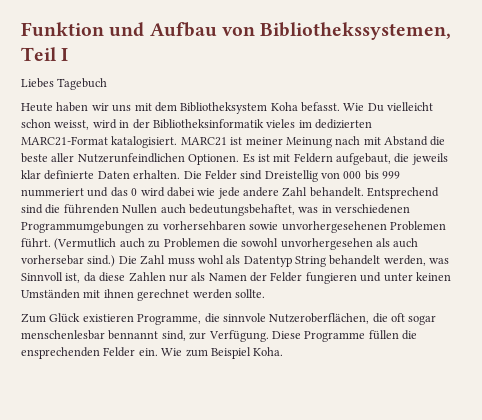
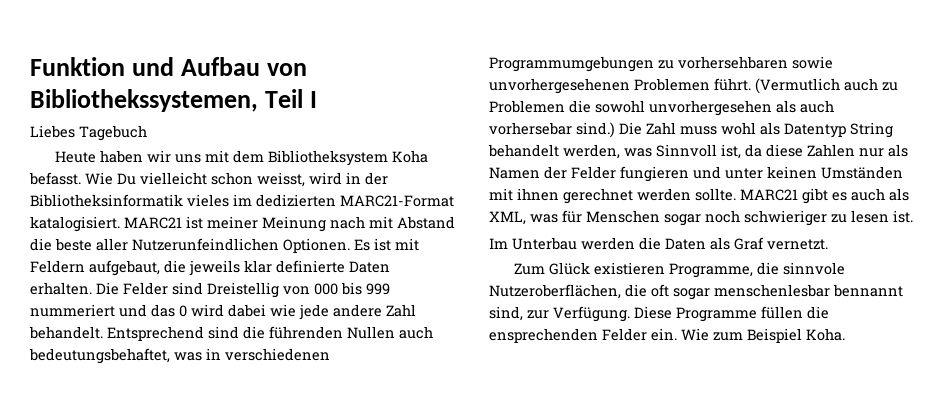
(265, 293) none -> [740,188,909,204] [489,210,913,226] [489,237,828,250] MARC21 gibt es auch als XML, was für Menschen sogar noch schwieriger zu lesen ist. // Im Unterbau werden die Daten als Graf vernetzt.

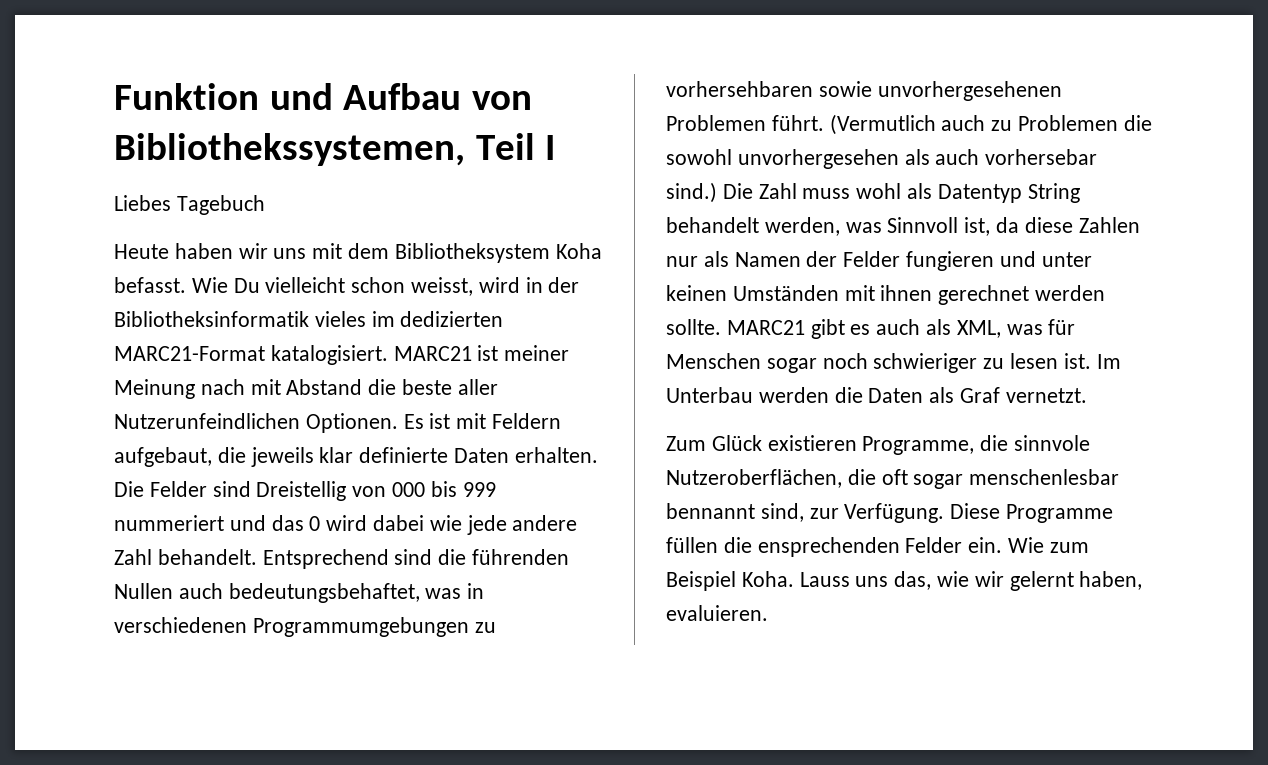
(913, 216) // -> (1091, 361) none
(845, 334) none -> [799,571,1143,591] [666,605,768,621] Lauss uns das, wie wir gelernt haben, evaluieren.

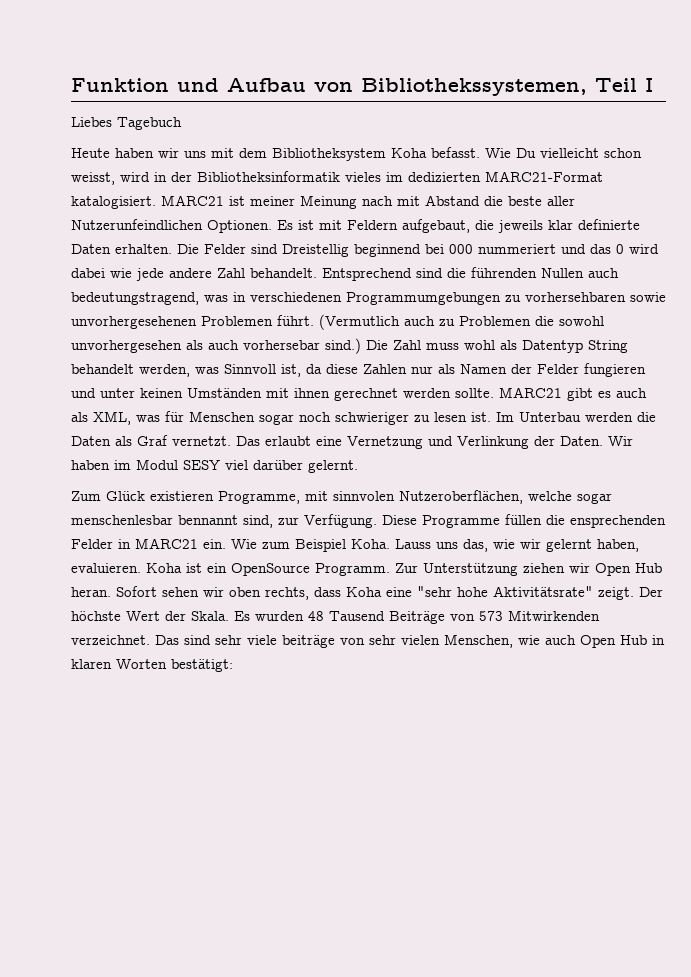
[352,481,496,497] von 000 bis 999 -> [354,244,473,257] beginnend bei 000
[228,583,420,603] bedeutungsbehaftet, -> [71,292,199,305] bedeutungstragend,
(1087, 395) none -> [236,436,633,449] [71,459,358,473] Das erlaubt eine Vernetzung und Verlinkung der Daten. Wir haben im Modul SESY viel darüber gelernt.
[980,435,1091,451] [666,469,908,488] die sinnvole Nutzeroberflächen, die oft -> [305,490,572,504] mit sinnvolen Nutzeroberflächen, welche
(963, 545) none -> [118,538,198,549] in MARC21
(768, 613) none -> [146,563,662,576] [71,586,663,600] [71,610,600,624] [71,634,665,648] [71,659,233,672] Koha ist ein OpenSource Programm. Zur Unterstützung ziehen wir Open Hub heran. Sofort sehen wir oben rechts, dass Koha eine "sehr hohe Aktivitätsrate" zeigt. Der höchste Wert der Skala. Es wurden 48 Tausend Beiträge von 573 Mitwirkenden verzeichnet. Das sind sehr viele beiträge von sehr vielen Menschen, wie auch Open Hub in klaren Worten bestätigt:

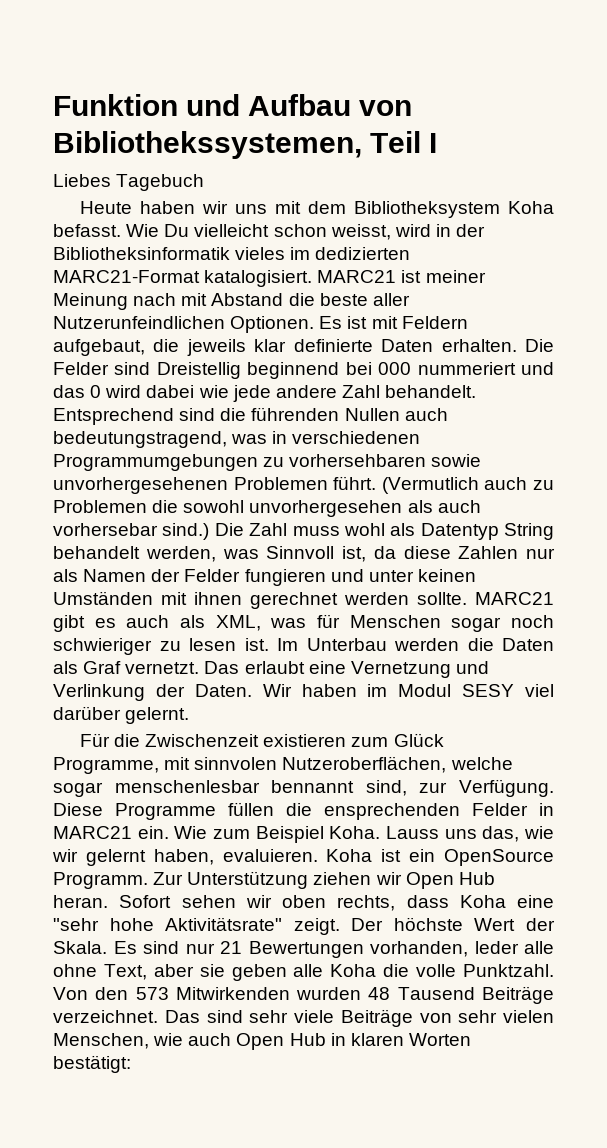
[71,491,214,501] Zum Glück existieren -> [79,733,444,747] Für die Zwischenzeit existieren zum Glück
(250, 616) none -> [143,941,554,958] [53,964,555,981] [53,987,290,1000] sind nur 21 Bewertungen vorhanden, leder alle ohne Text, aber sie geben alle Koha die volle Punktzahl. Von den 573 Mitwirkenden
[450,610,600,621] von 573 Mitwirkenden -> (554, 995) none
[282,635,335,648] beiträge -> [340,1009,413,1027] Beiträge

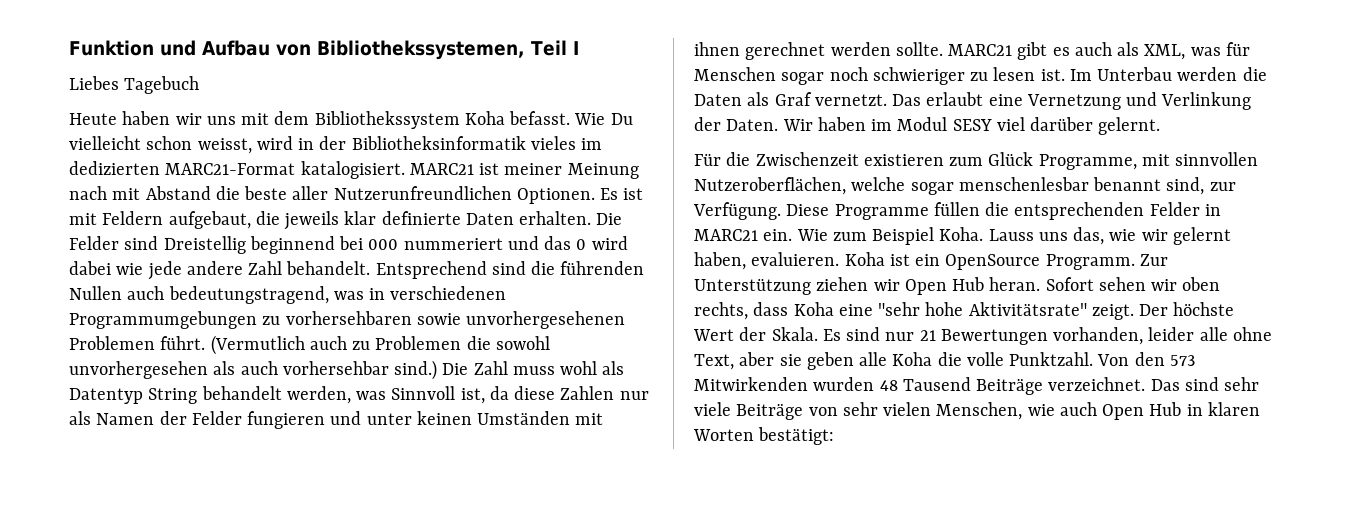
[353,201,500,218] Bibliotheksystem -> [314,111,460,129] Bibliothekssystem
[53,316,225,329] Nutzerunfeindlichen -> [333,186,512,200] Nutzerunfreundlichen
[53,523,158,536] vorhersebar -> [282,361,389,375] vorhersehbar
[194,757,278,770] sinnvolen -> [1175,152,1259,166] sinnvollen
[271,780,355,793] bennannt -> [1093,177,1162,191] benannt
[324,803,460,820] ensprechenden -> [1014,202,1145,220] entsprechenden
[474,941,519,954] leder -> [1148,327,1195,341] leider

